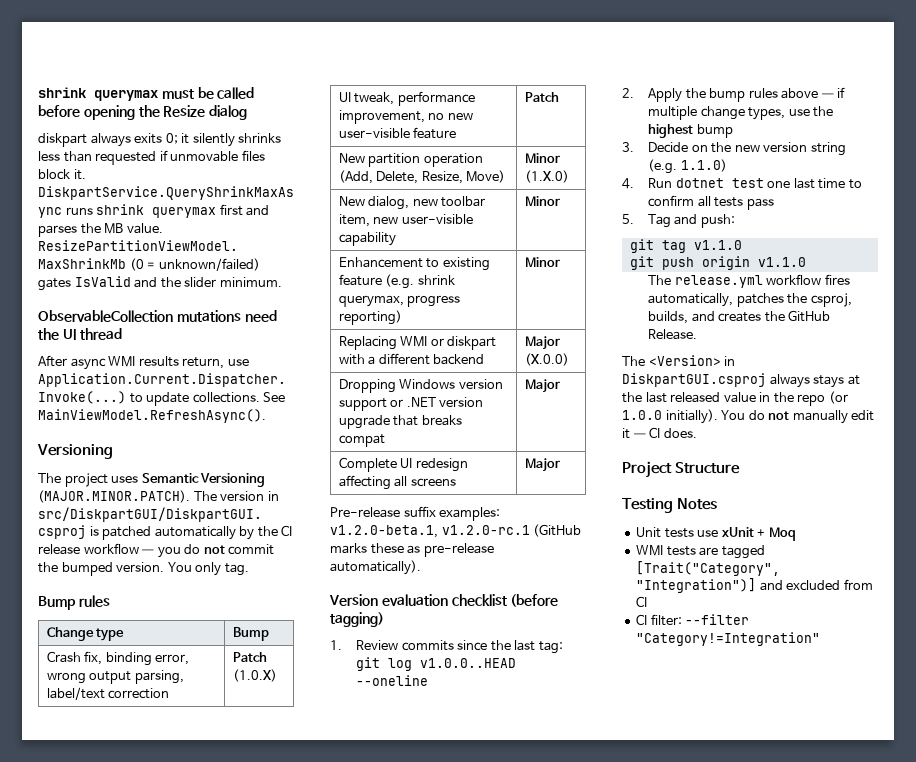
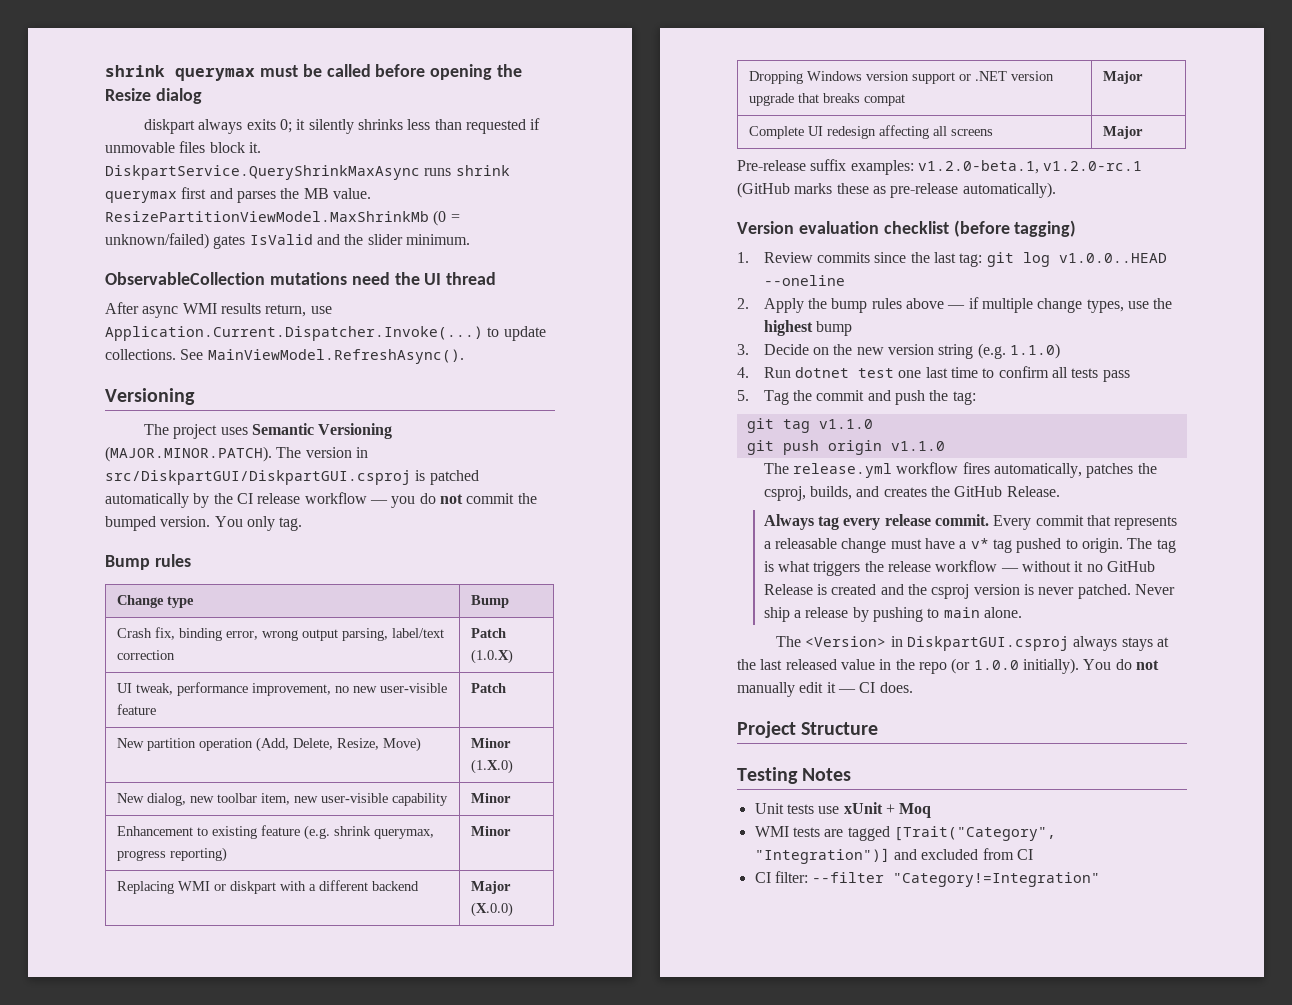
[674,214,735,228] and push: -> [793,390,976,405] the commit and push the tag:
(697, 334) none -> [763,514,1178,530] [763,538,1176,553] [763,560,1155,576] [763,584,1175,599] [763,607,1022,622] // Always tag every release commit. Every commit that represents a releasable change must have a v* tag pushed to origin. The tag is what triggers the release workflow — without it no GitHub Release is created and the csproj version is never patched. Never ship a release by pushing to main alone.

